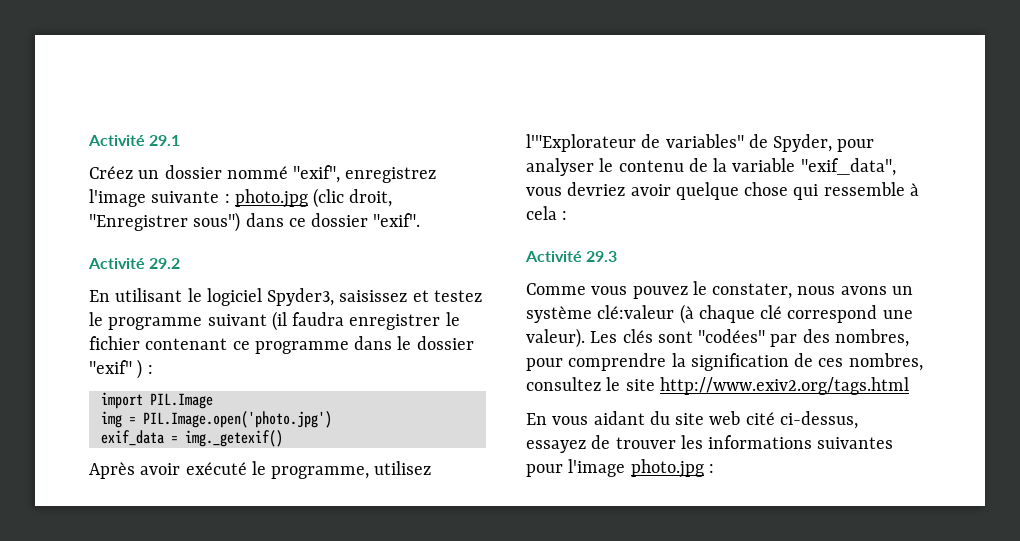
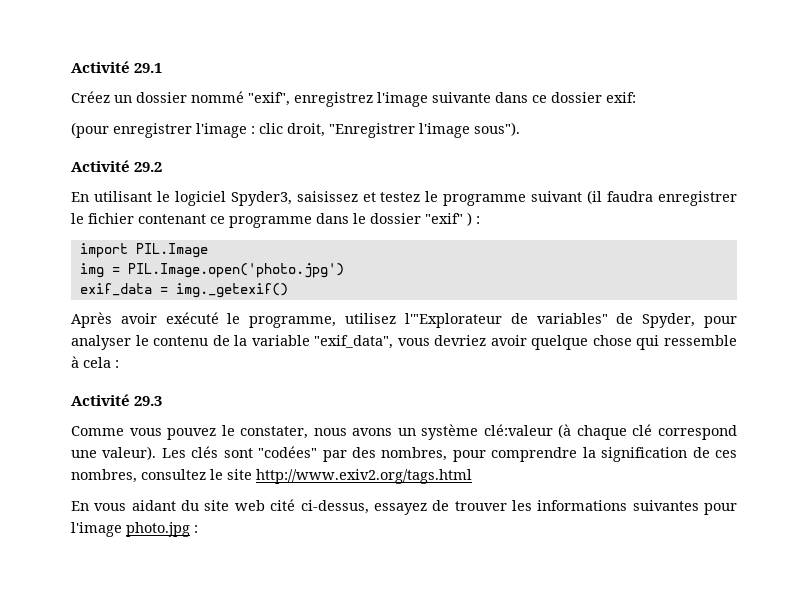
[224,188,393,208] [89,212,421,232] : photo.jpg (clic droit, "Enregistrer sous") dans ce dossier "exif". -> [495,92,636,103] [71,122,520,138] dans ce dossier exif: // (pour enregistrer l'image : clic droit, "Enregistrer l'image sous").

